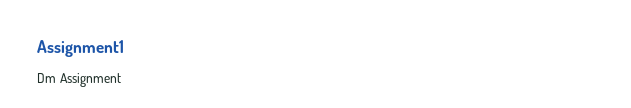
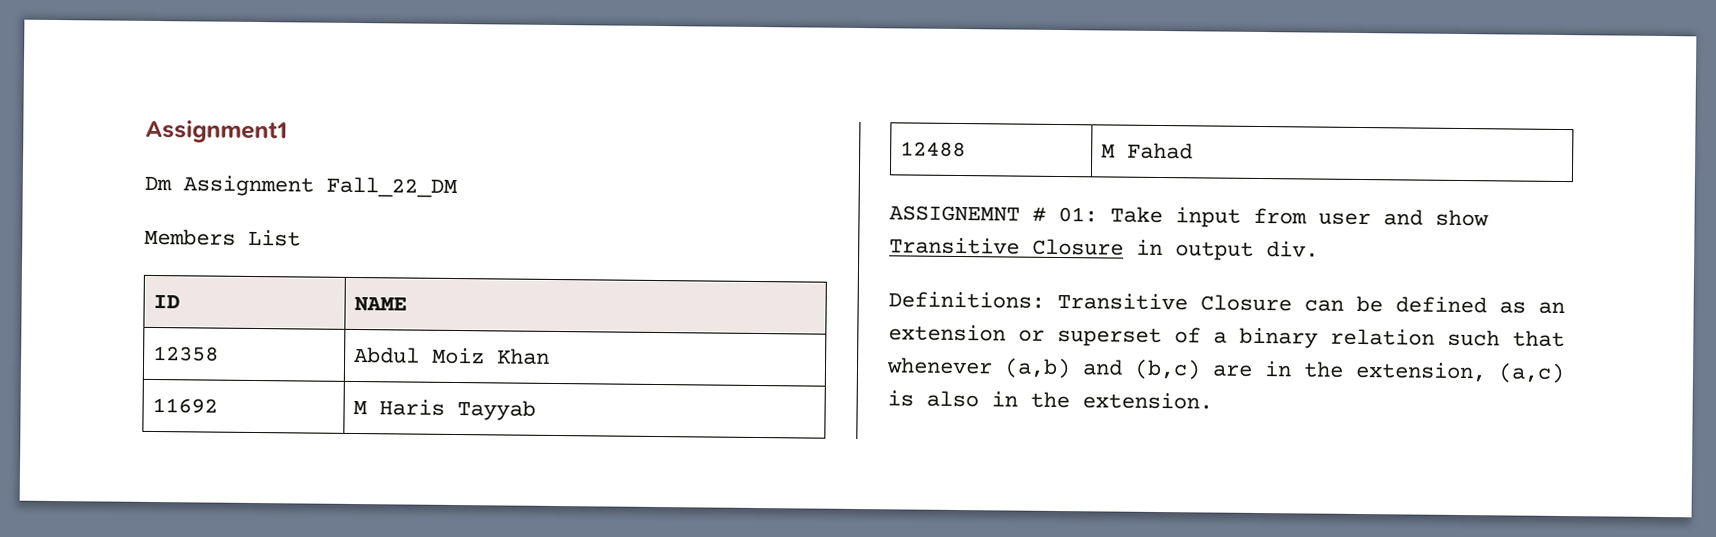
(121, 80) none -> [326,176,458,199] [144,228,301,247] [153,293,181,309] [354,295,408,312] [153,345,220,362] [354,346,551,365] [152,397,219,414] [353,399,537,421] [900,141,967,158] [1101,142,1194,160] [889,205,1489,228] [889,237,1319,261] [888,291,1565,315] [888,324,1565,349] [886,357,1565,384] [887,390,1213,410] Fall_22_DM // Members List // ID | NAME // 12358 | Abdul Moiz Khan // 11692 | M Haris Tayyab // 12488 | M Fahad // ASSIGNEMNT # 01: Take input from user and show Transitive Closure in output div. // Definitions: Transitive Closure can be defined as an extension or superset of a binary relation such that whenever (a,b) and (b,c) are in the extension, (a,c) is also in the extension.

